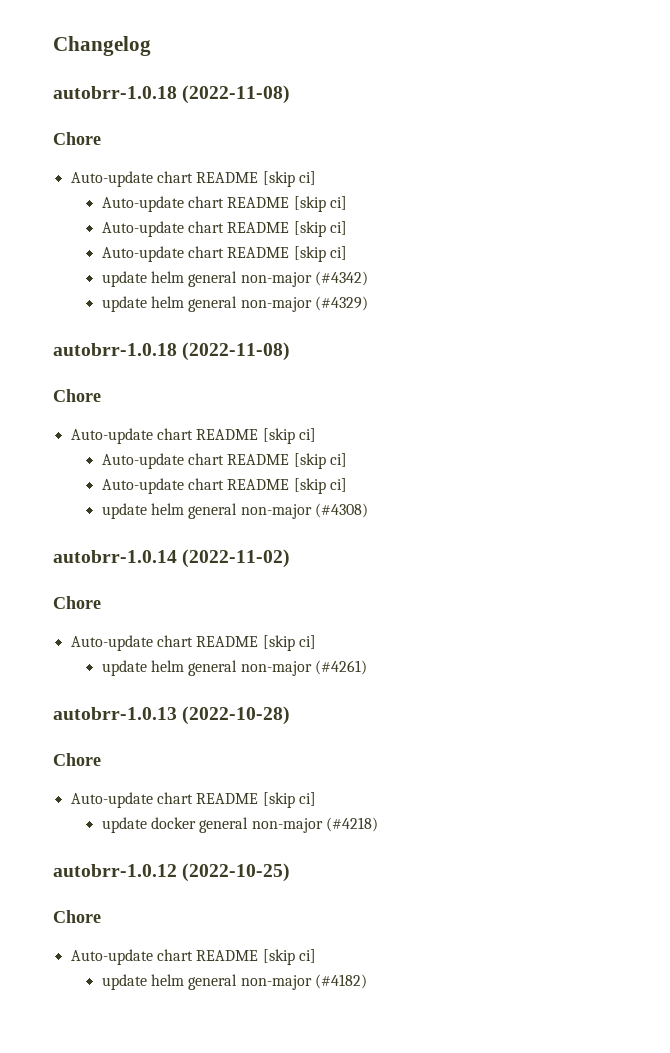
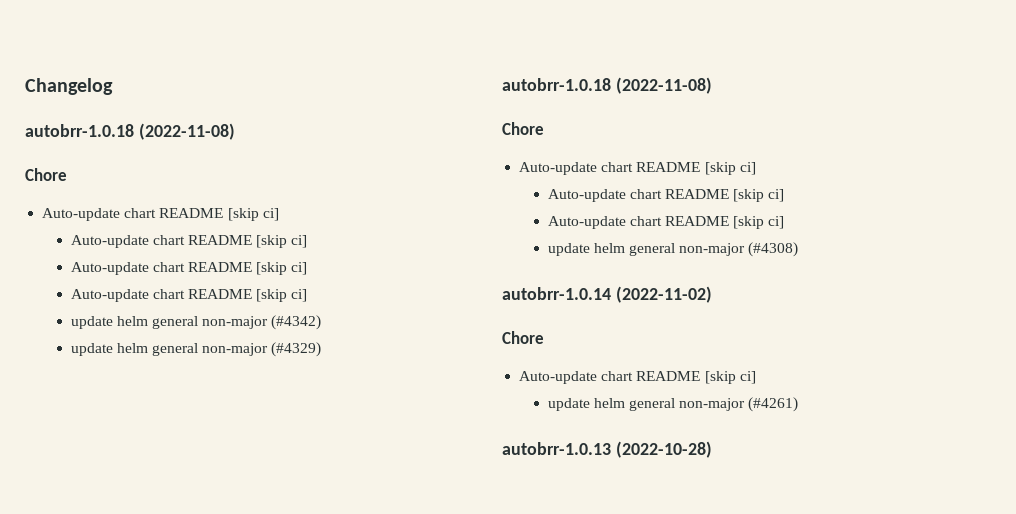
[53,753,101,766] [70,792,316,808] [101,817,378,833] [53,863,291,882] [53,910,101,923] [70,949,316,965] [101,974,367,990] // Chore // Auto-update chart README [skip ci] // update docker general non-major (#4218) // autobrr-1.0.12 (2022-10-25) // Chore // Auto-update chart README [skip ci] // update helm general non-major (#4182) -> (712, 449) none

